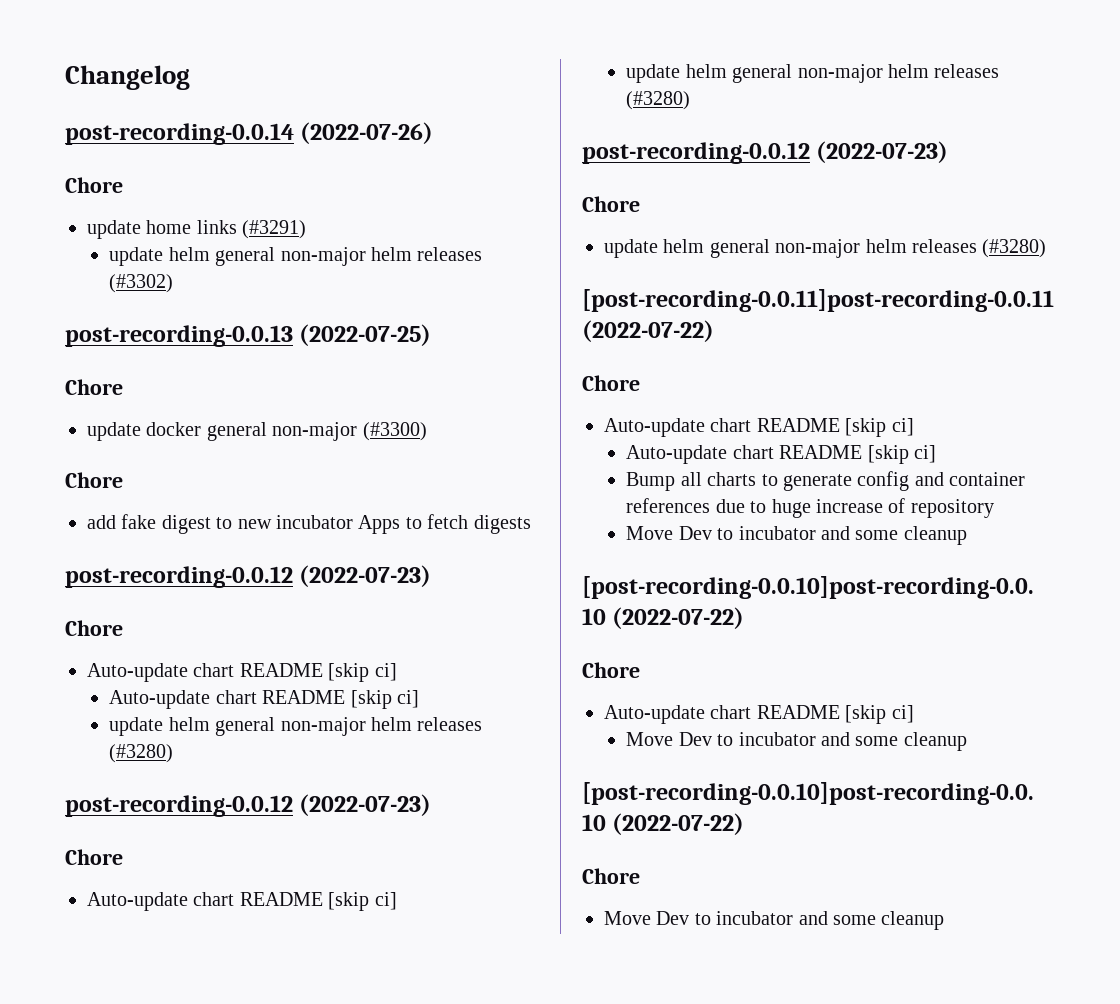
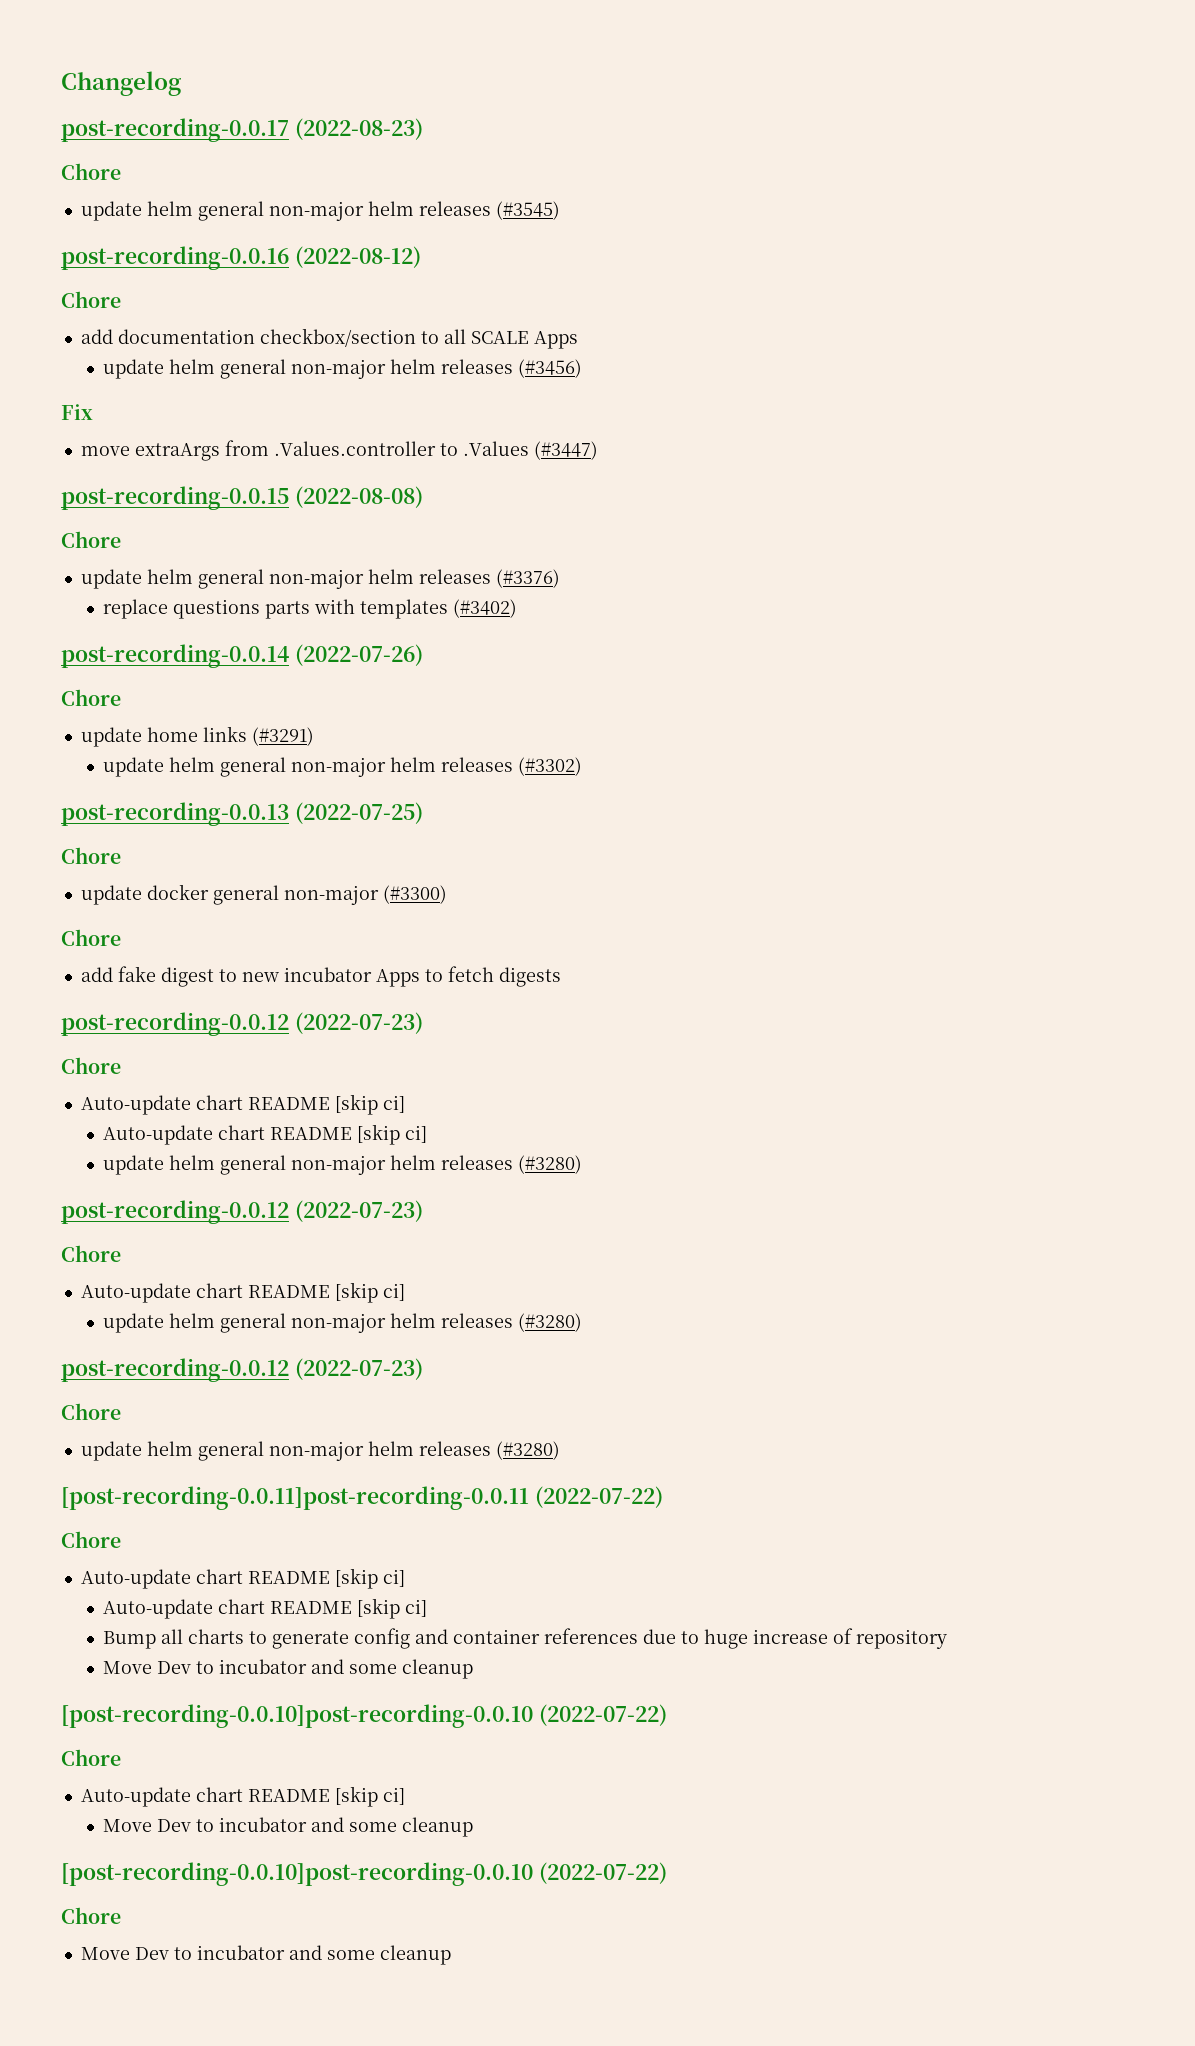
(190, 77) none -> [61,118,423,142] [61,163,121,180] [80,201,560,221] [61,246,421,270] [61,291,121,308] [80,328,578,349] [102,359,582,379] [61,404,93,420] [80,440,598,461] [61,486,423,510] [61,531,121,548] [80,569,560,589] [102,599,517,619] // post-recording-0.0.17 (2022-08-23) // Chore // update helm general non-major helm releases (#3545) // post-recording-0.0.16 (2022-08-12) // Chore // add documentation checkbox/section to all SCALE Apps // update helm general non-major helm releases (#3456) // Fix // move extraArgs from .Values.controller to .Values (#3447) // post-recording-0.0.15 (2022-08-08) // Chore // update helm general non-major helm releases (#3376) // replace questions parts with templates (#3402)

